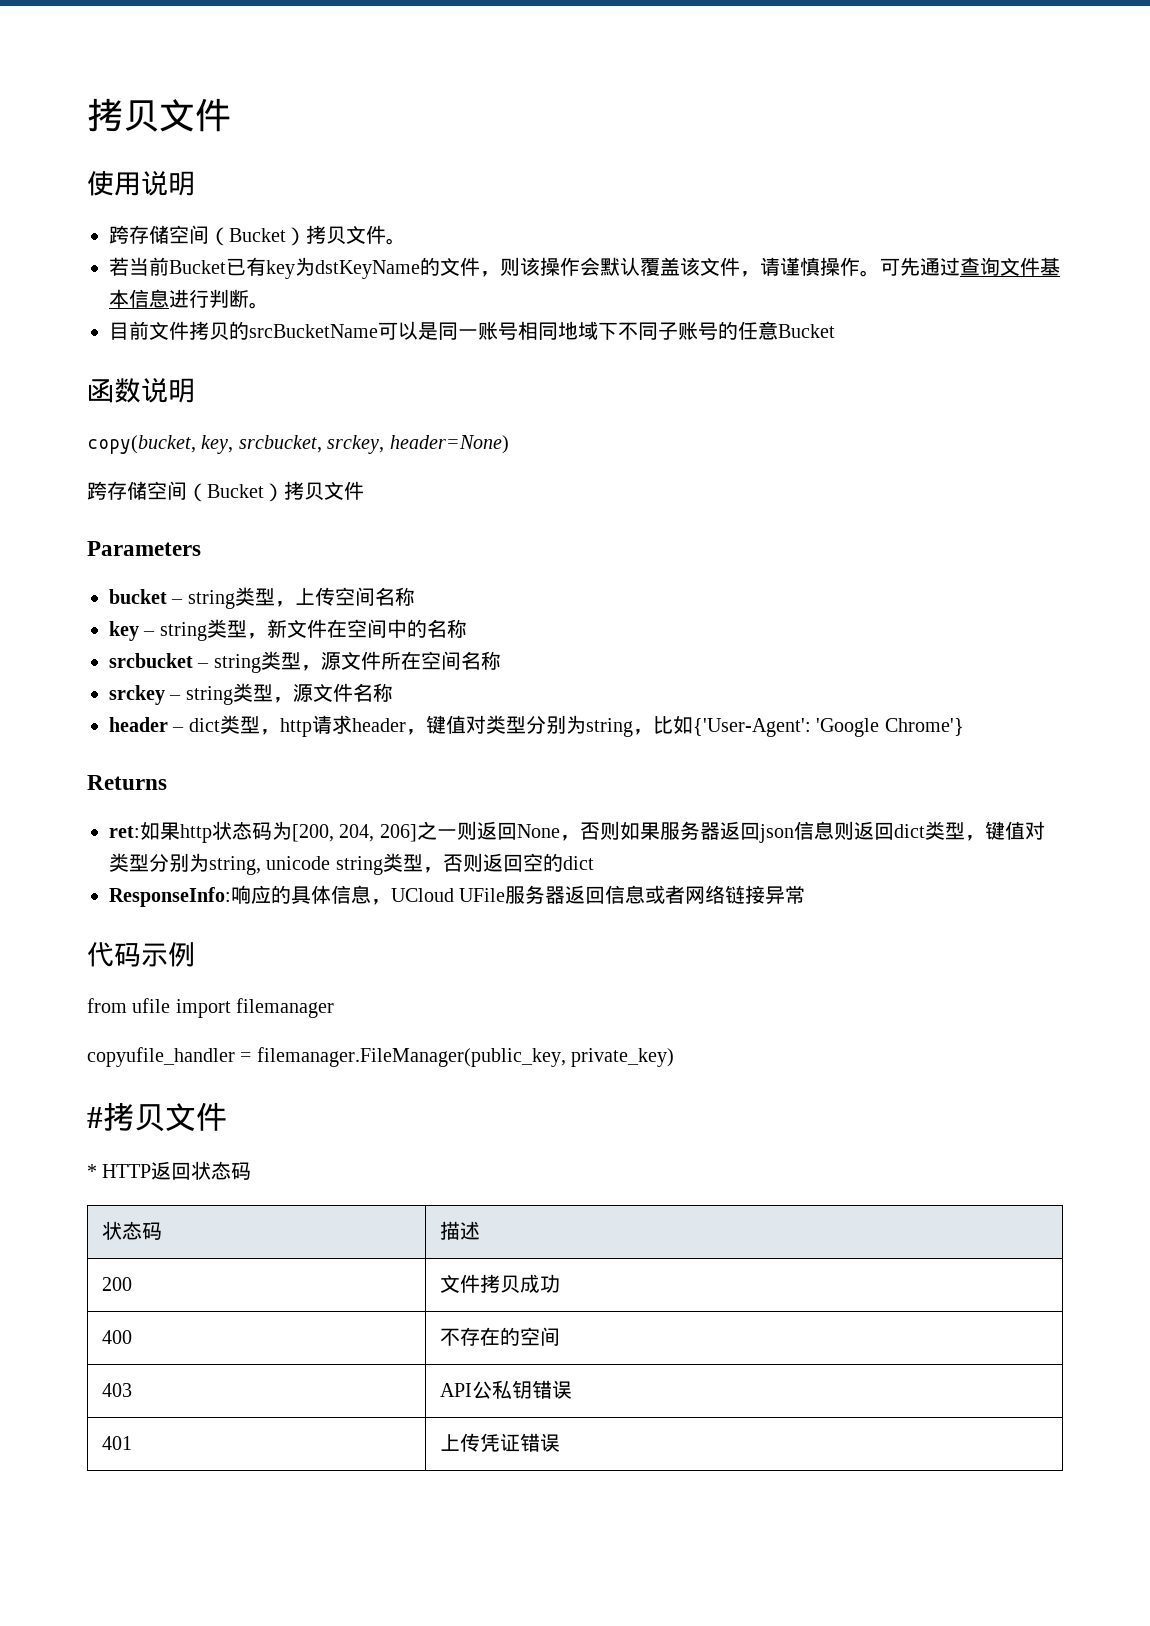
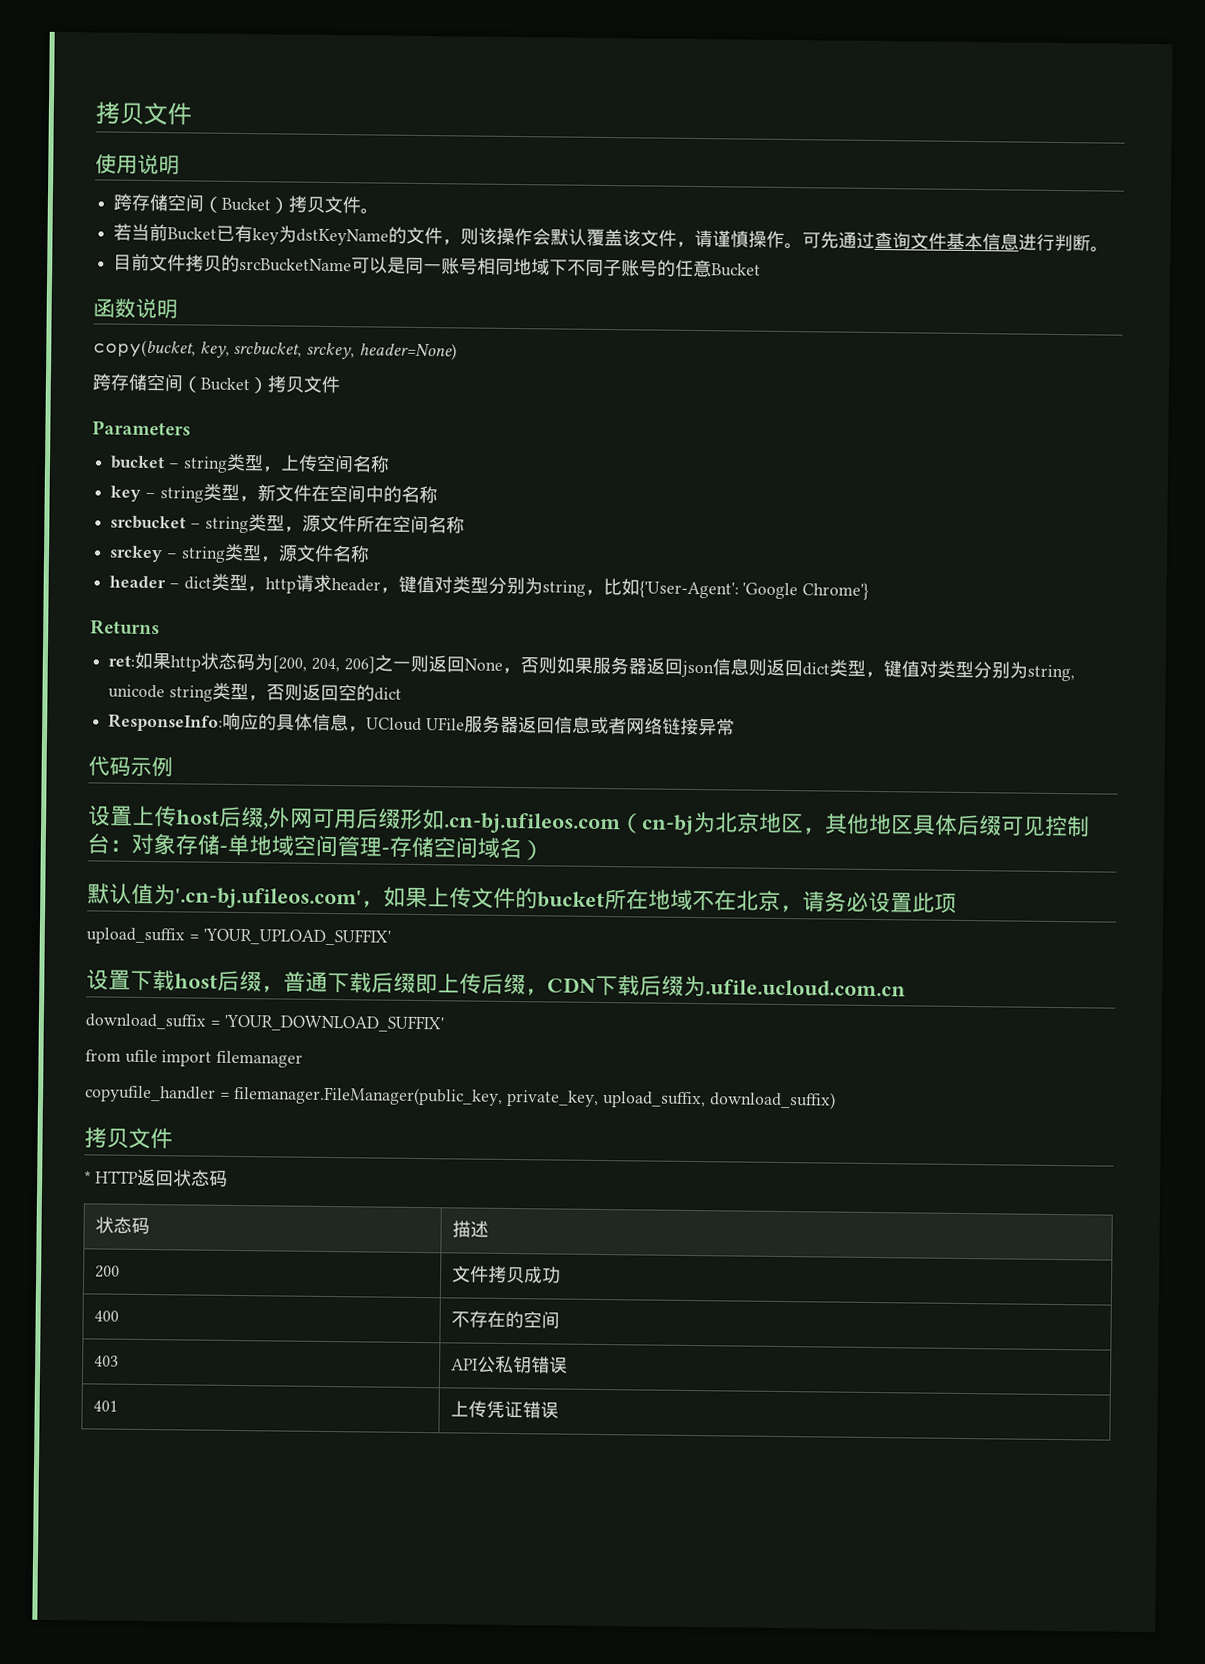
(195, 954) none -> [88,805,1090,837] [87,833,544,861] [87,883,957,913] [86,927,392,946] [86,969,906,997] [85,1013,445,1033] // 设置上传host后缀,外网可用后缀形如.cn-bj.ufileos.com（cn-bj为北京地区，其他地区具体后缀可见控制台：对象存储-单地域空间管理-存储空间域名） // 默认值为'.cn-bj.ufileos.com'，如果上传文件的bucket所在地域不在北京，请务必设置此项 // upload_suffix = 'YOUR_UPLOAD_SUFFIX' // 设置下载host后缀，普通下载后缀即上传后缀，CDN下载后缀为.ufile.ucloud.com.cn // download_suffix = 'YOUR_DOWNLOAD_SUFFIX'
[571,1048,675,1067] [87,1107,103,1128] private_key) // # -> [506,1089,836,1110] private_key, upload_suffix, download_suffix) //

